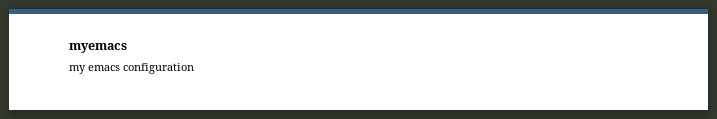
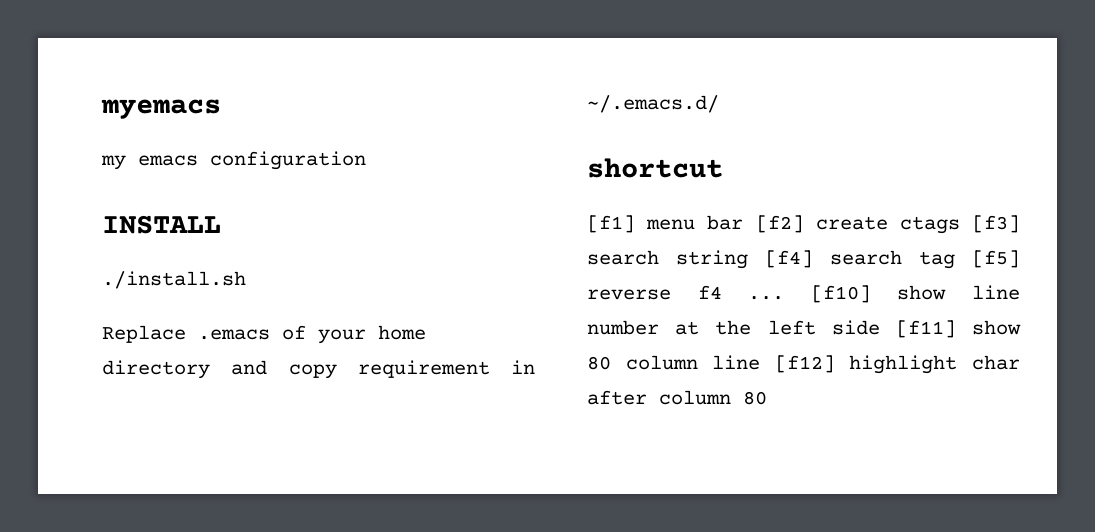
(194, 68) none -> [102,215,221,234] [102,271,246,289] [102,325,426,344] [102,360,535,379] [587,95,719,113] [587,158,723,178] [587,215,1020,234] [587,250,1020,269] [587,285,1020,303] [587,320,1021,338] [587,355,1020,374] [587,390,767,405] // INSTALL // ./install.sh // Replace .emacs of your home directory and copy requirement in ~/.emacs.d/ // shortcut // [f1] menu bar [f2] create ctags [f3] search string [f4] search tag [f5] reverse f4 ... [f10] show line number at the left side [f11] show 80 column line [f12] highlight char after column 80

